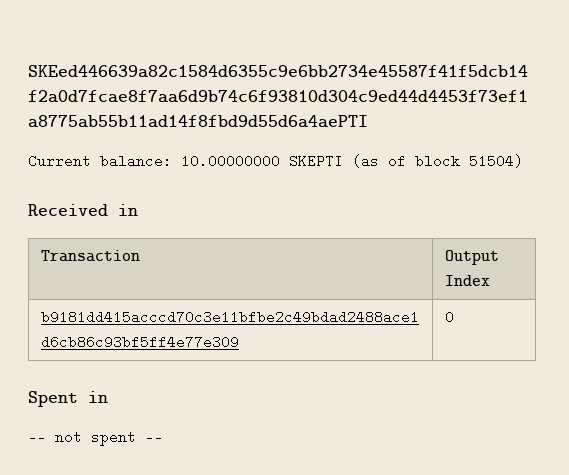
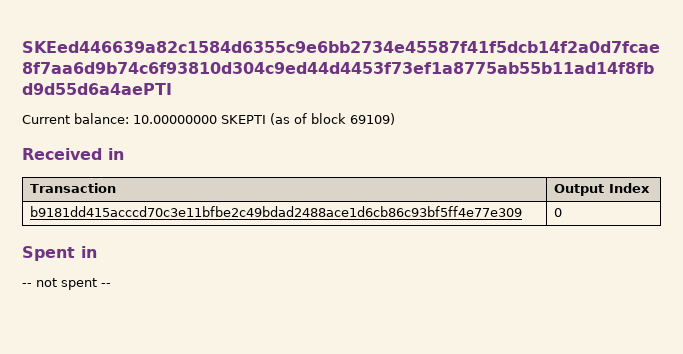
[469,154,523,168] 51504) -> [350,113,395,125] 69109)

